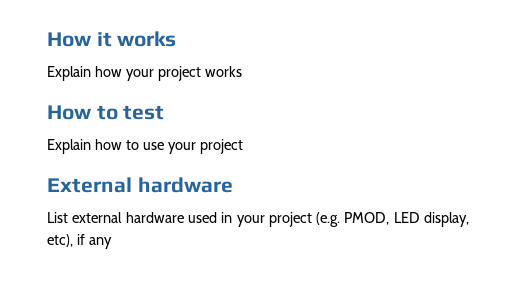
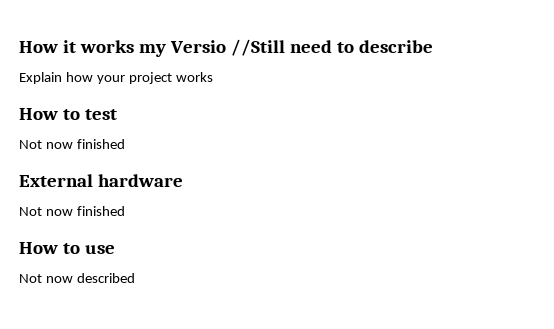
(177, 39) none -> [138,39,433,57] my Versio //Still need to describe
[47,139,243,154] [47,177,233,193] [47,212,470,227] [47,234,112,249] Explain how to use your project // External hardware // List external hardware used in your project (e.g. PMOD, LED display, etc), if any -> [19,139,125,149] [19,174,183,187] [19,206,125,216] [19,242,115,254] [19,273,135,283] Not now finished // External hardware // Not now finished // How to use // Not now described

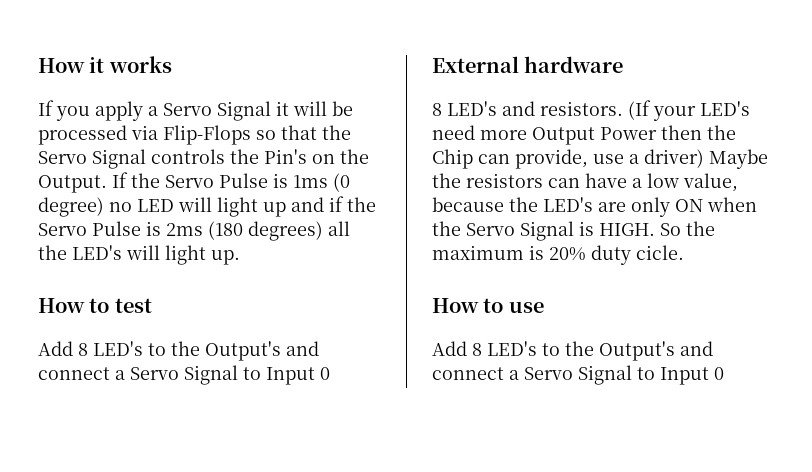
[138,39,433,57] [19,72,213,84] [19,108,117,120] [19,139,125,149] [19,174,183,187] [19,206,125,216] [19,242,115,254] [19,273,135,283] my Versio //Still need to describe // Explain how your project works // How to test // Not now finished // External hardware // Not now finished // How to use // Not now described -> [38,100,353,121] [38,125,351,145] [38,149,369,169] [38,172,350,193] [38,196,376,217] [38,221,350,241] [38,245,240,265] [38,298,152,313] [38,341,319,361] [38,365,330,385] [432,56,624,73] [432,100,750,121] [432,125,736,145] [432,149,768,169] [432,173,738,192] [432,197,757,217] [432,221,715,241] [432,245,684,265] [432,298,544,313] [432,341,713,361] [432,365,724,385] // If you apply a Servo Signal it will be processed via Flip-Flops so that the Servo Signal controls the Pin's on the Output. If the Servo Pulse is 1ms (0 degree) no LED will light up and if the Servo Pulse is 2ms (180 degrees) all the LED's will light up. // How to test // Add 8 LED's to the Output's and connect a Servo Signal to Input 0 // External hardware // 8 LED's and resistors. (If your LED's need more Output Power then the Chip can provide, use a driver) Maybe the resistors can have a low value, because the LED's are only ON when the Servo Signal is HIGH. So the maximum is 20% duty cicle. // How to use // Add 8 LED's to the Output's and connect a Servo Signal to Input 0

